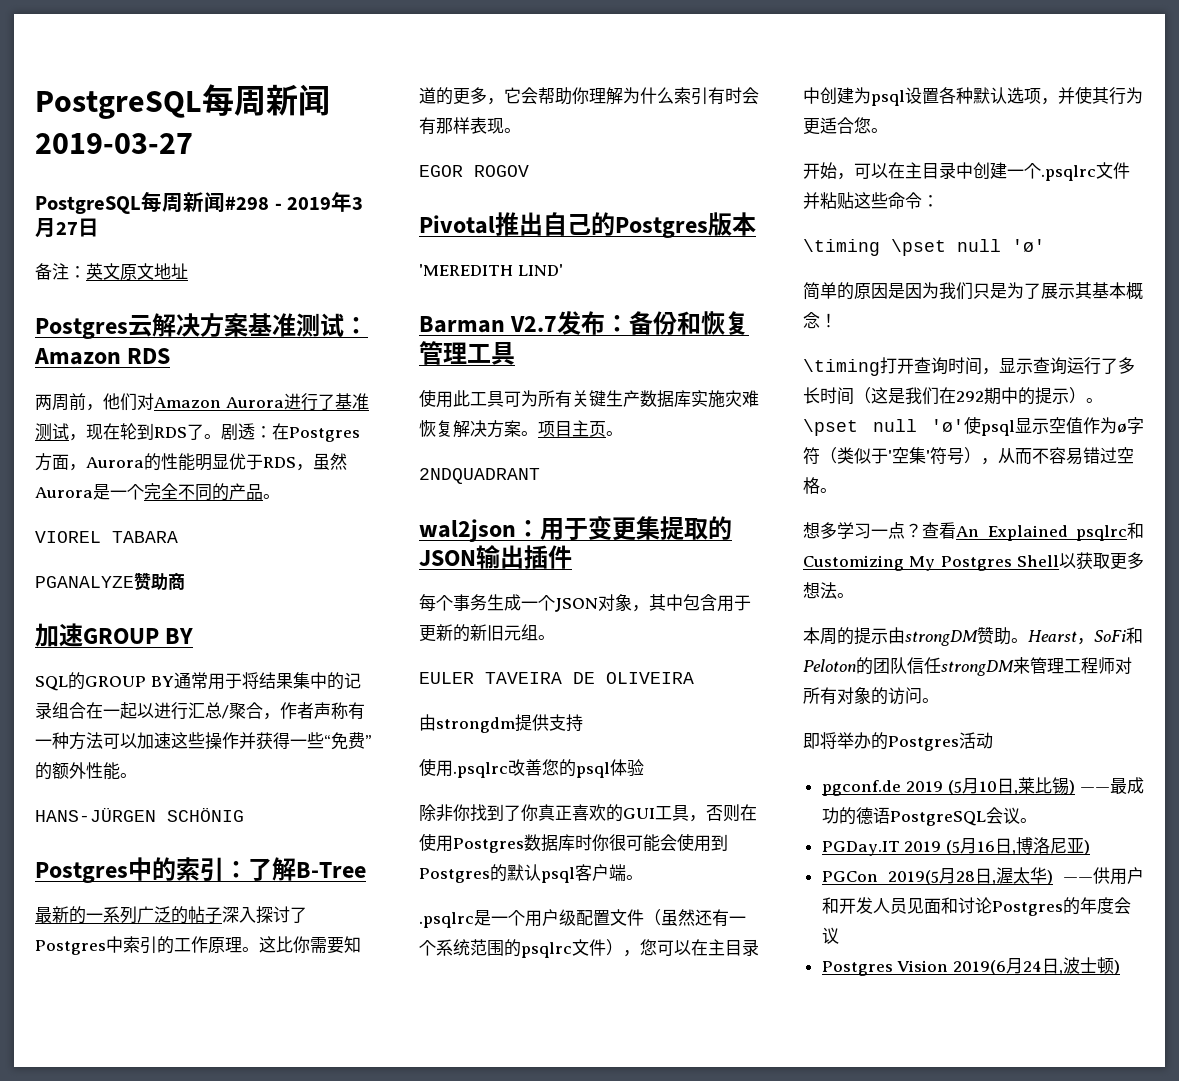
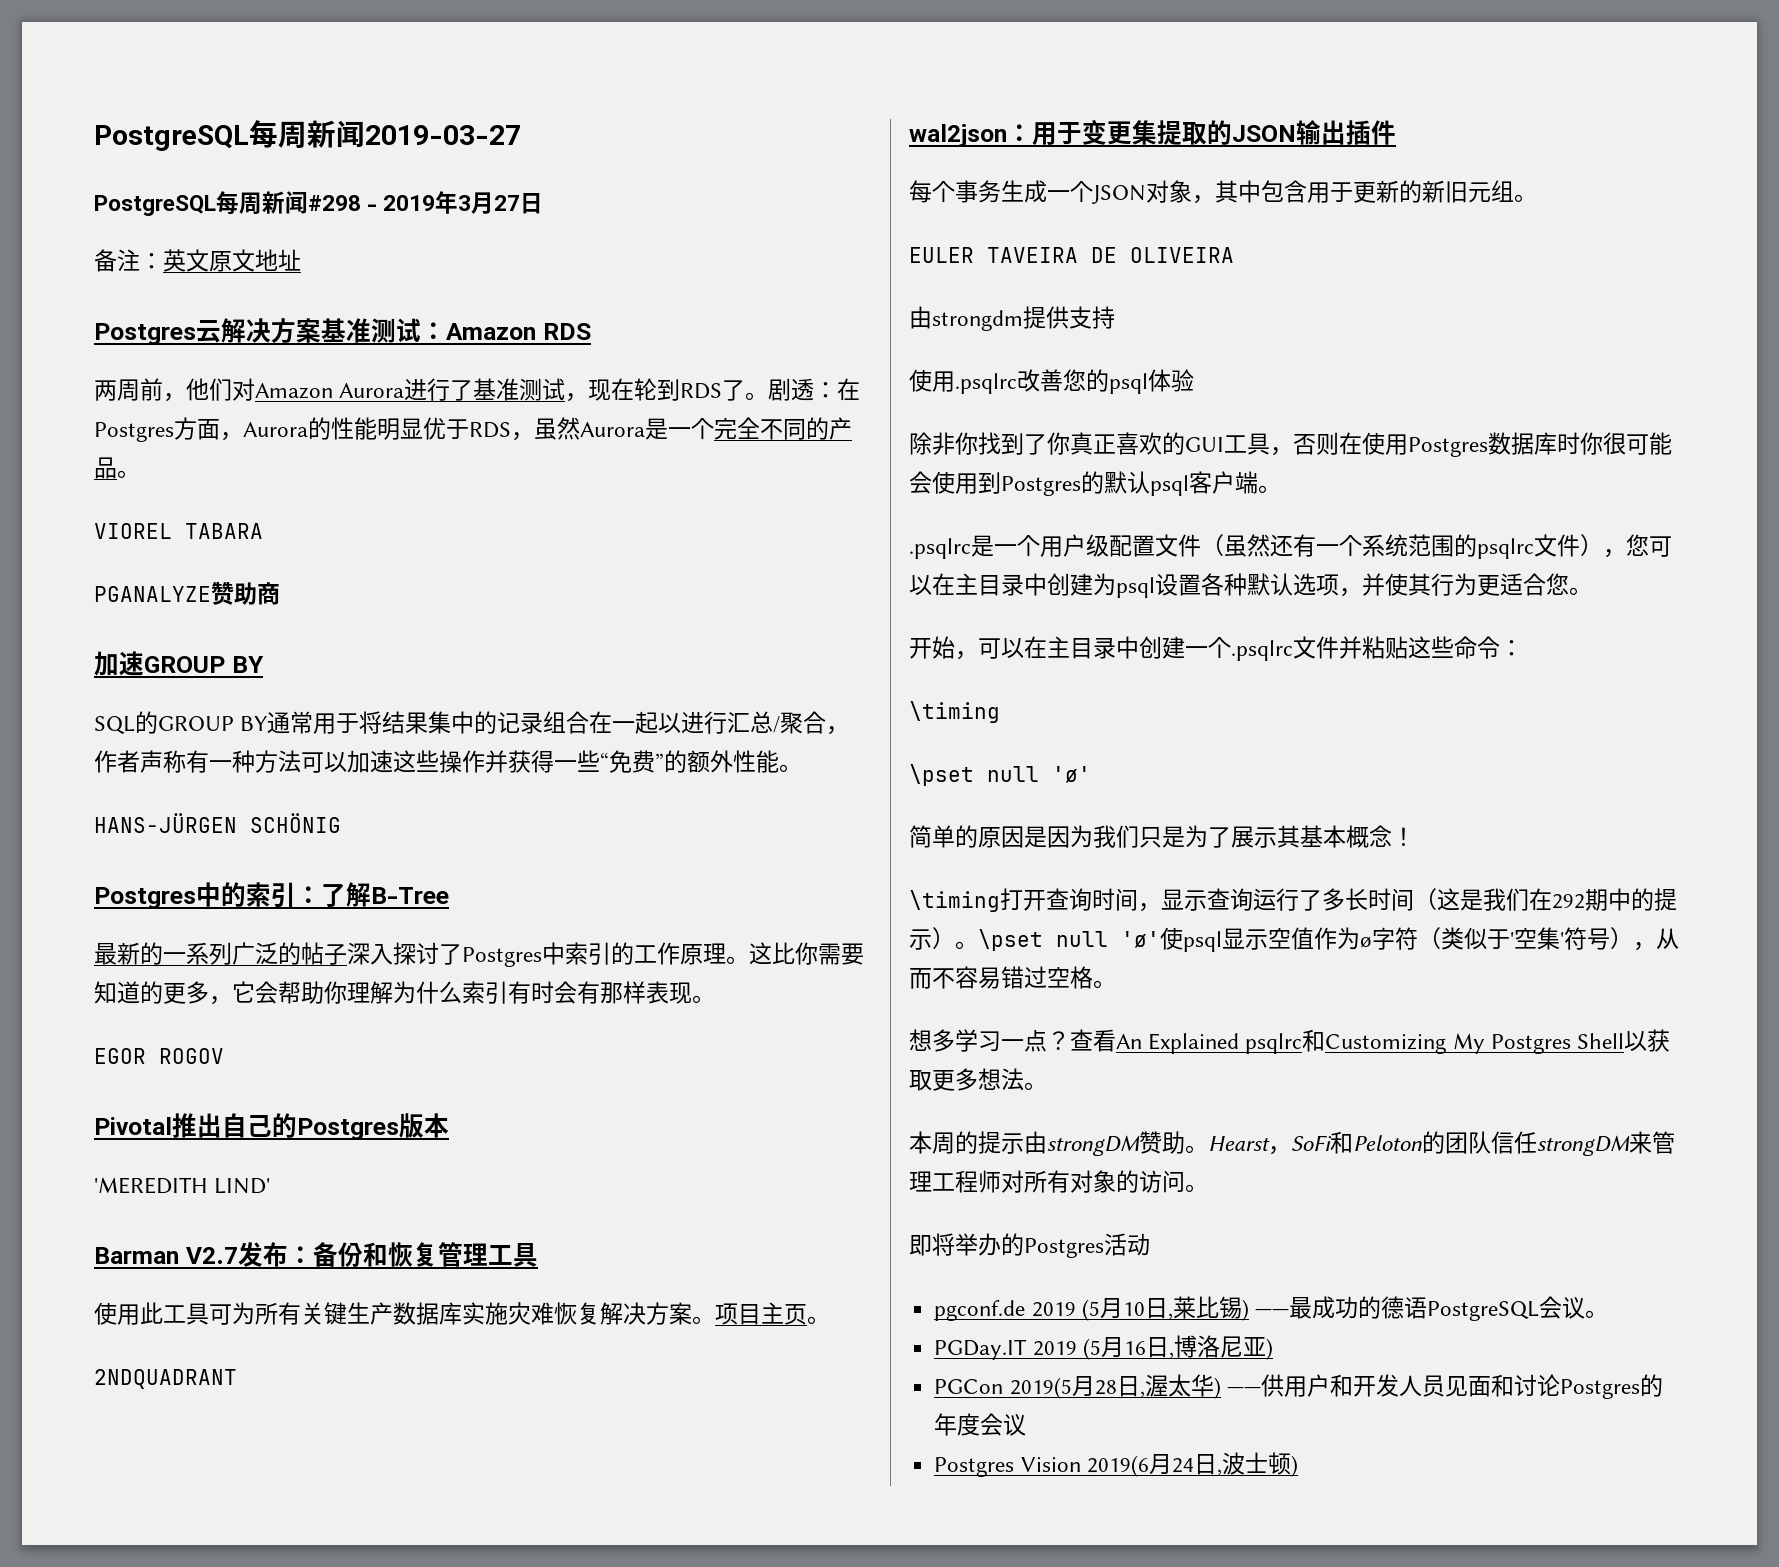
(880, 247) none -> (1000, 712) //

